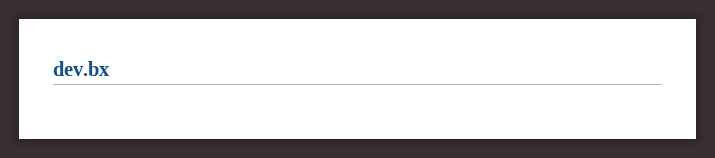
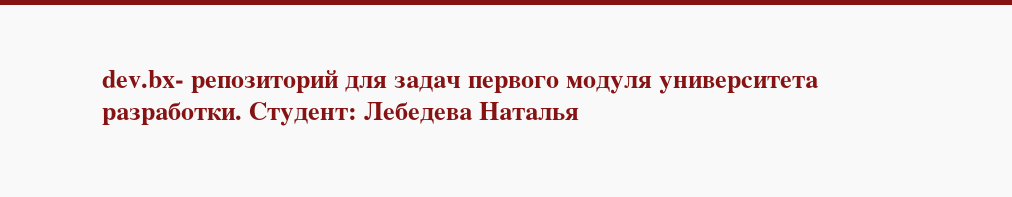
[53,61,110,76] dev.bx -> [102,70,820,94] [102,102,580,126] dev.bx- репозиторий для задач первого модуля университета разработки. Студент: Лебедева Наталья

